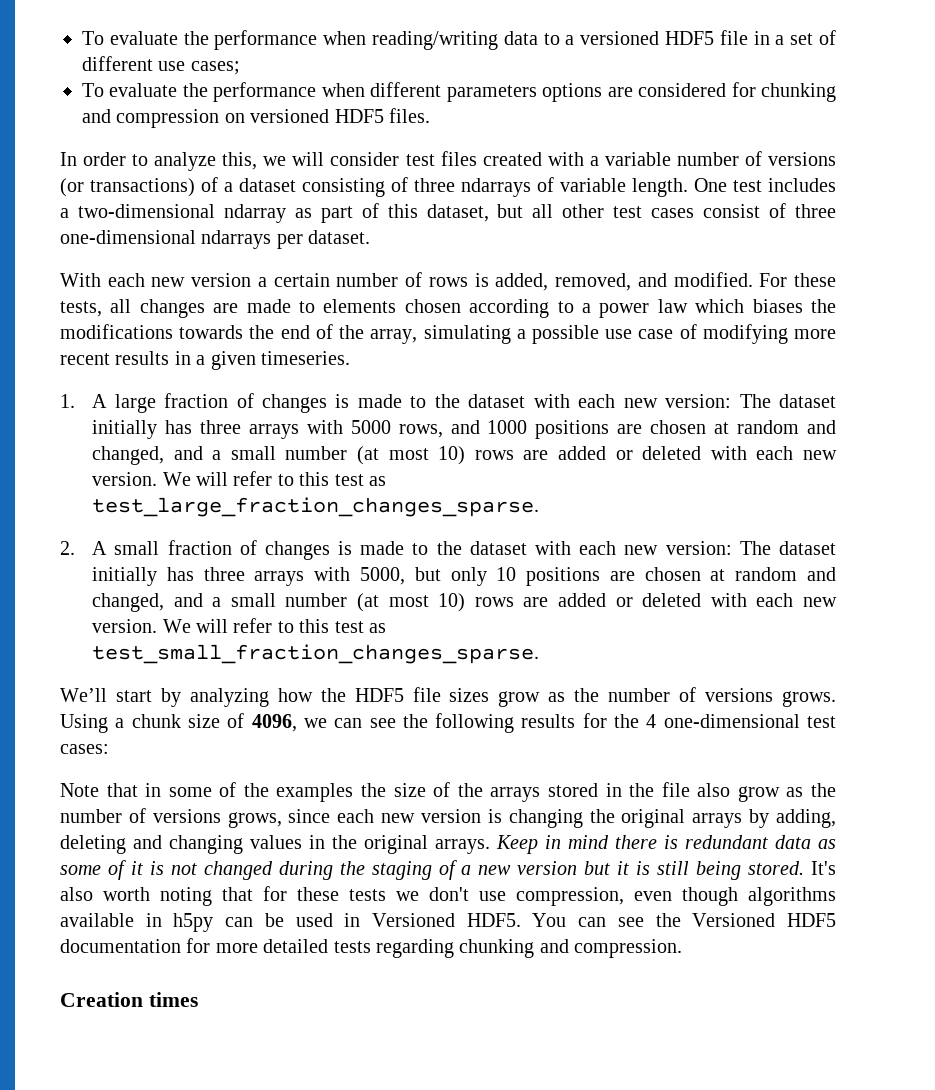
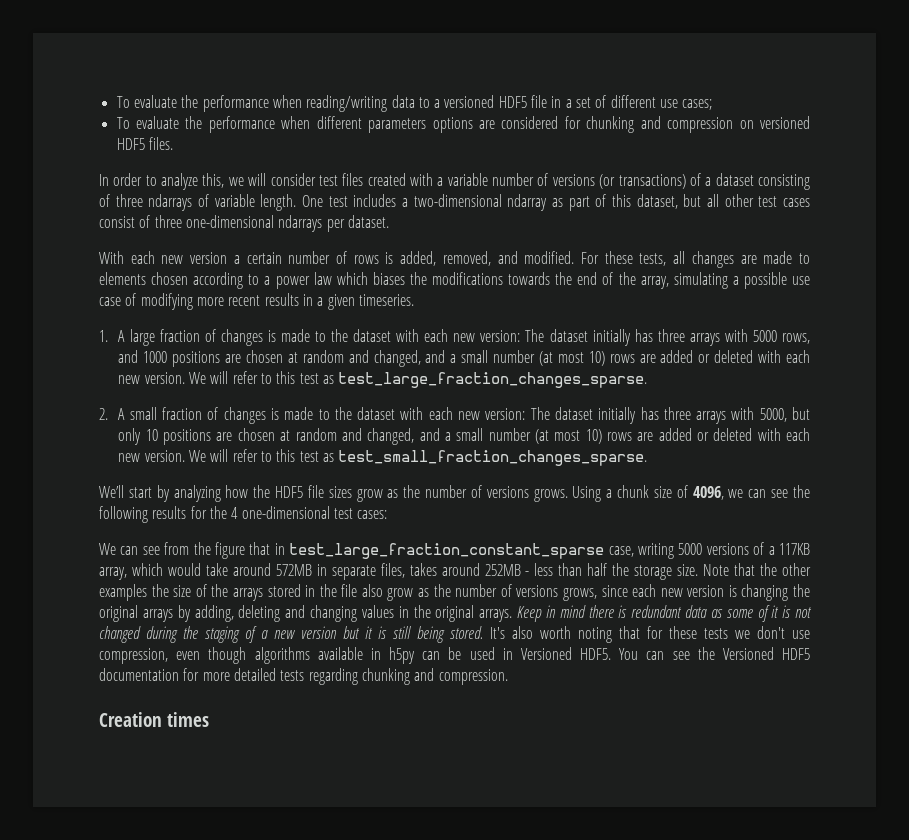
[60,782,269,797] Note that in some of the -> [99,542,810,559] [99,563,812,580] We can see from the figure that in test_large_fraction_constant_sparse case, writing 5000 versions of a 117KB array, which would take around 572MB in separate files, takes around 252MB - less than half the storage size. Note that the other

